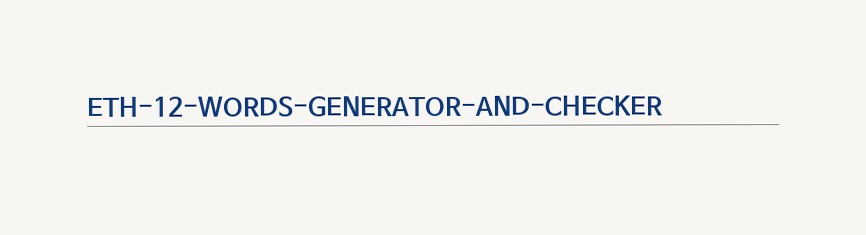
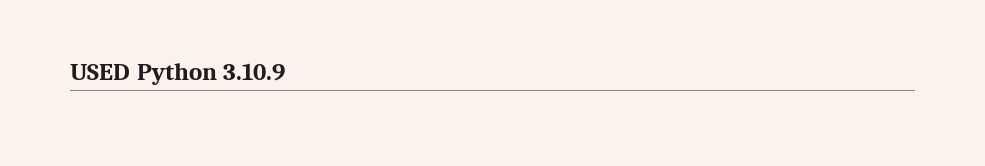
[86,95,662,117] ETH-12-WORDS-GENERATOR-AND-CHECKER -> [70,63,286,85] USED Python 3.10.9

